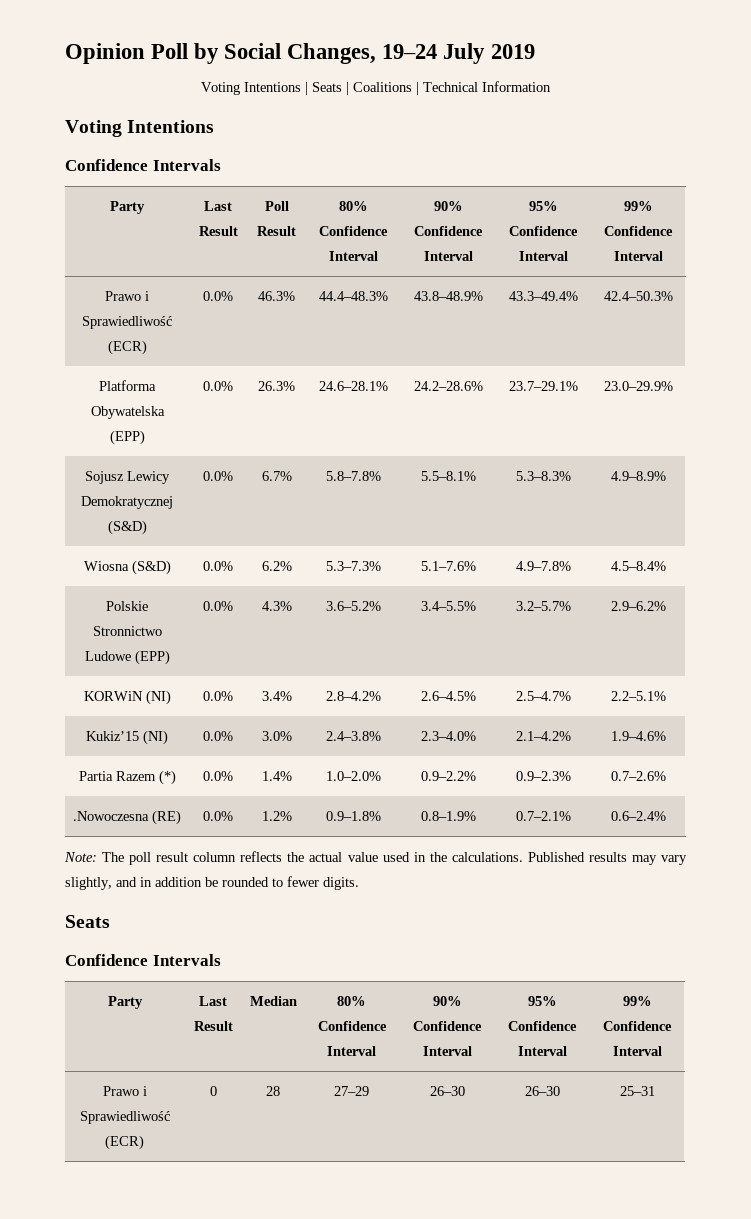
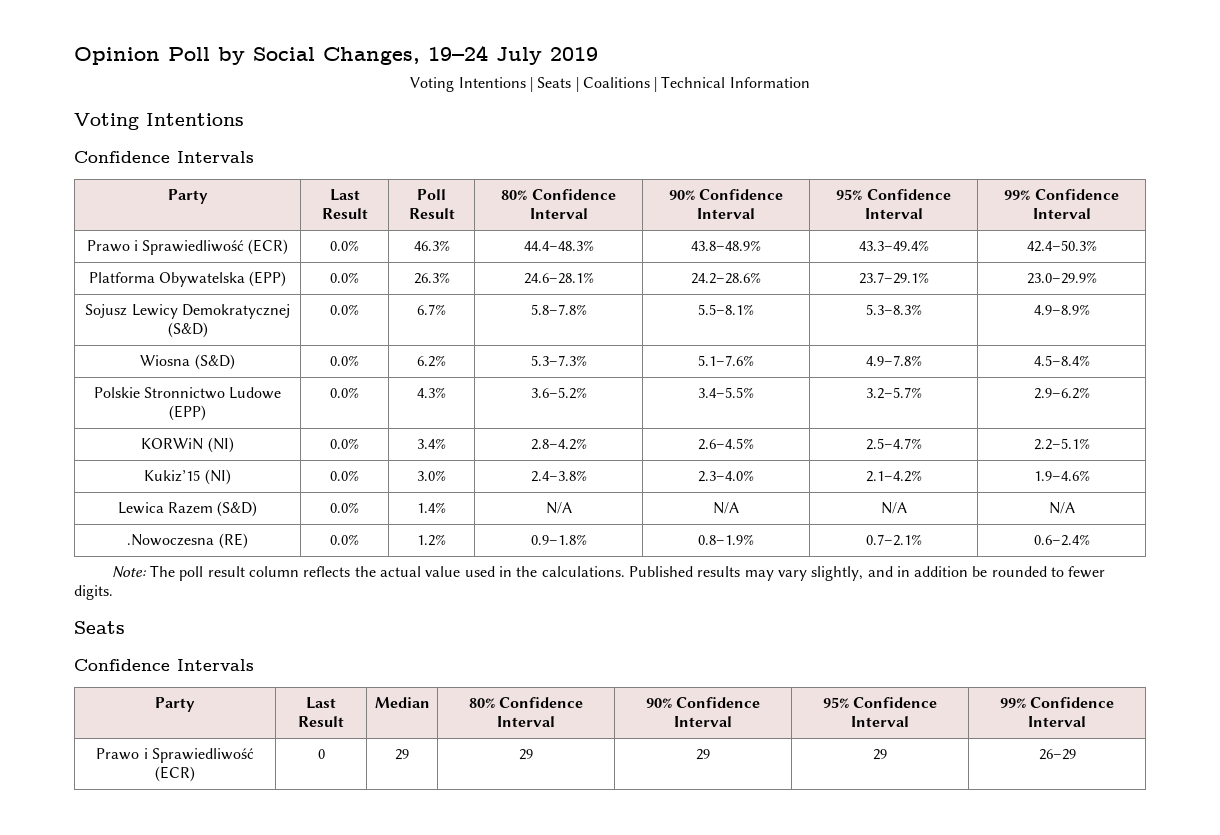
[78,770,176,785] Partia Razem (*) -> [117,501,258,517] Lewica Razem (S&D)
[325,771,381,781] [420,771,476,781] [515,771,571,781] [610,771,666,781] 1.0–2.0% | 0.9–2.2% | 0.9–2.3% | 0.7–2.6% -> [545,502,572,514] [713,502,739,514] [880,502,907,514] [1048,502,1075,514] N/A | N/A | N/A | N/A
[266,1086,280,1096] [334,1086,369,1096] [429,1086,465,1096] [524,1086,560,1096] [619,1086,655,1096] 28 | 27–29 | 26–30 | 26–30 | 25–31 -> [395,749,409,760] [519,749,533,760] [696,749,710,760] [873,749,887,760] [1038,749,1076,760] 29 | 29 | 29 | 29 | 26–29

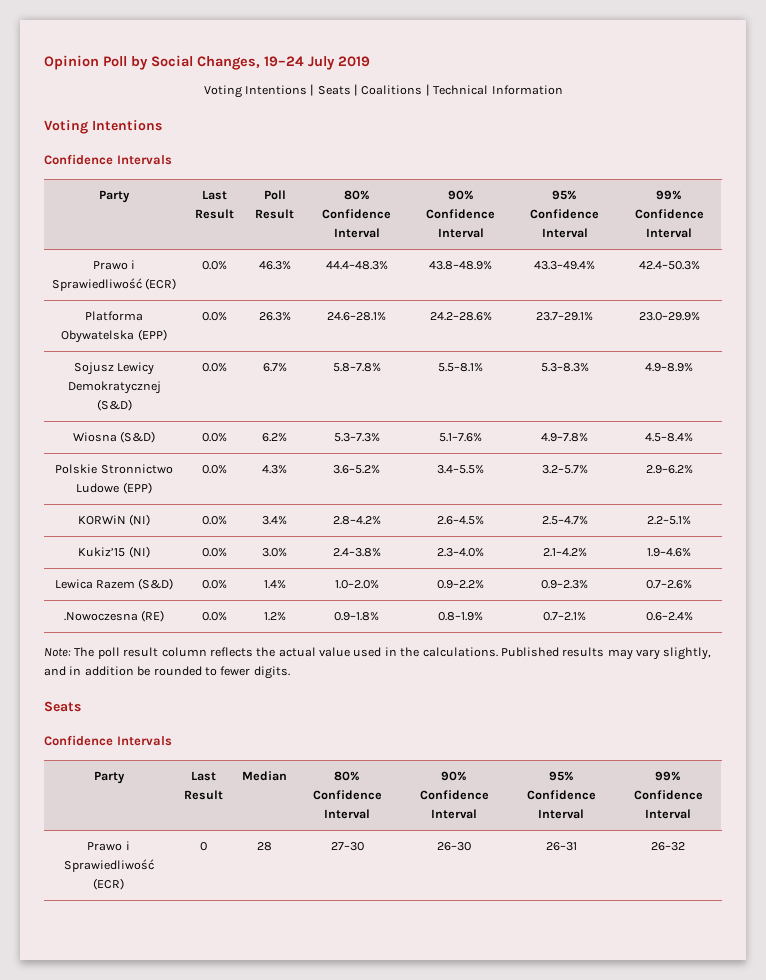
[545,502,572,514] [713,502,739,514] [880,502,907,514] [1048,502,1075,514] N/A | N/A | N/A | N/A -> [334,580,379,589] [437,580,484,589] [541,580,588,589] [646,580,692,589] 1.0–2.0% | 0.9–2.2% | 0.9–2.3% | 0.7–2.6%
[395,749,409,760] [519,749,533,760] [696,749,710,760] [873,749,887,760] [1038,749,1076,760] 29 | 29 | 29 | 29 | 26–29 -> [256,842,272,851] [330,842,364,851] [437,842,471,851] [545,842,577,851] [651,842,685,851] 28 | 27–30 | 26–30 | 26–31 | 26–32

